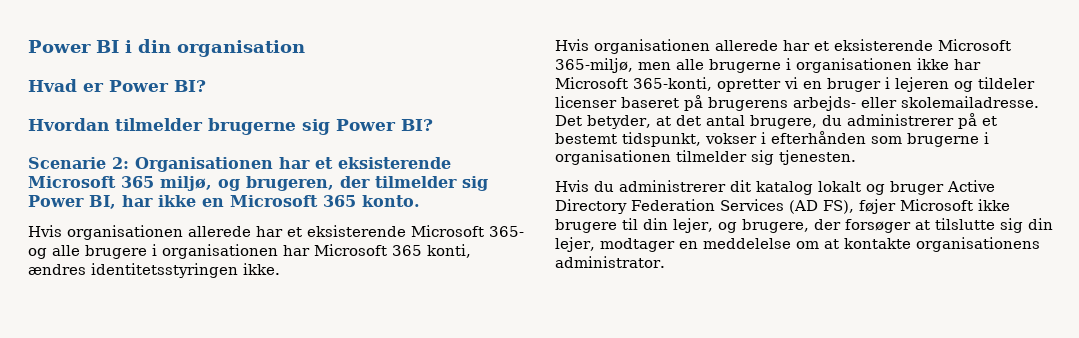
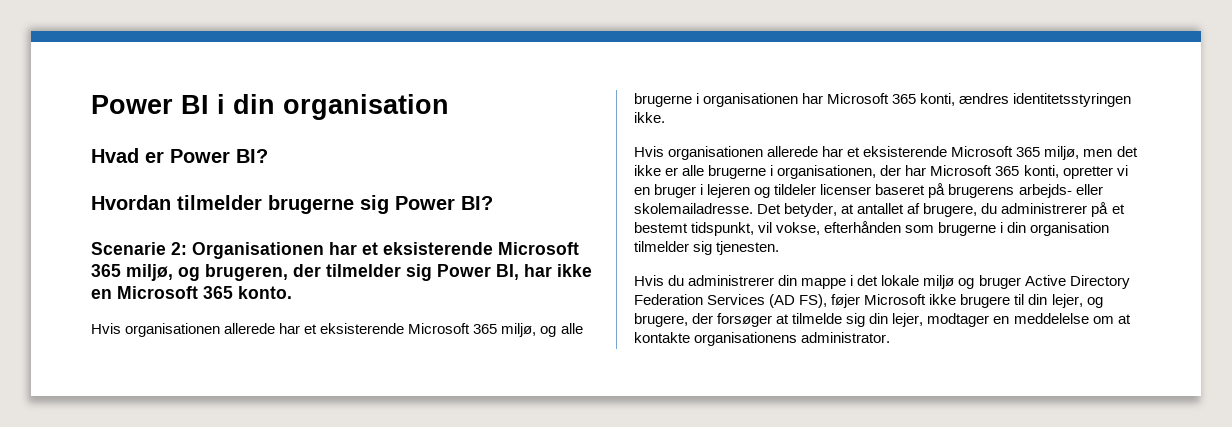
[489,226,524,237] 365- -> [473,323,537,337] 365 miljø,
[85,245,147,259] brugere -> [634,93,692,107] brugerne
[555,58,981,73] [555,77,712,91] 365-miljø, men alle brugerne i organisationen ikke har Microsoft 365-konti, -> [1016,146,1138,160] [634,165,1059,179] 365 miljø, men det ikke er alle brugerne i organisationen, der har Microsoft 365 konti,
[675,115,745,126] det antal -> [857,203,921,214] antallet af
[705,132,766,144] vokser i -> [758,222,821,235] vil vokse,
[555,150,671,165] organisationen -> [1007,222,1110,236] din organisation
[730,180,861,195] dit katalog lokalt -> [778,275,955,289] din mappe i det lokale miljø
[934,218,995,230] tilslutte -> [792,313,843,324] tilmelde

